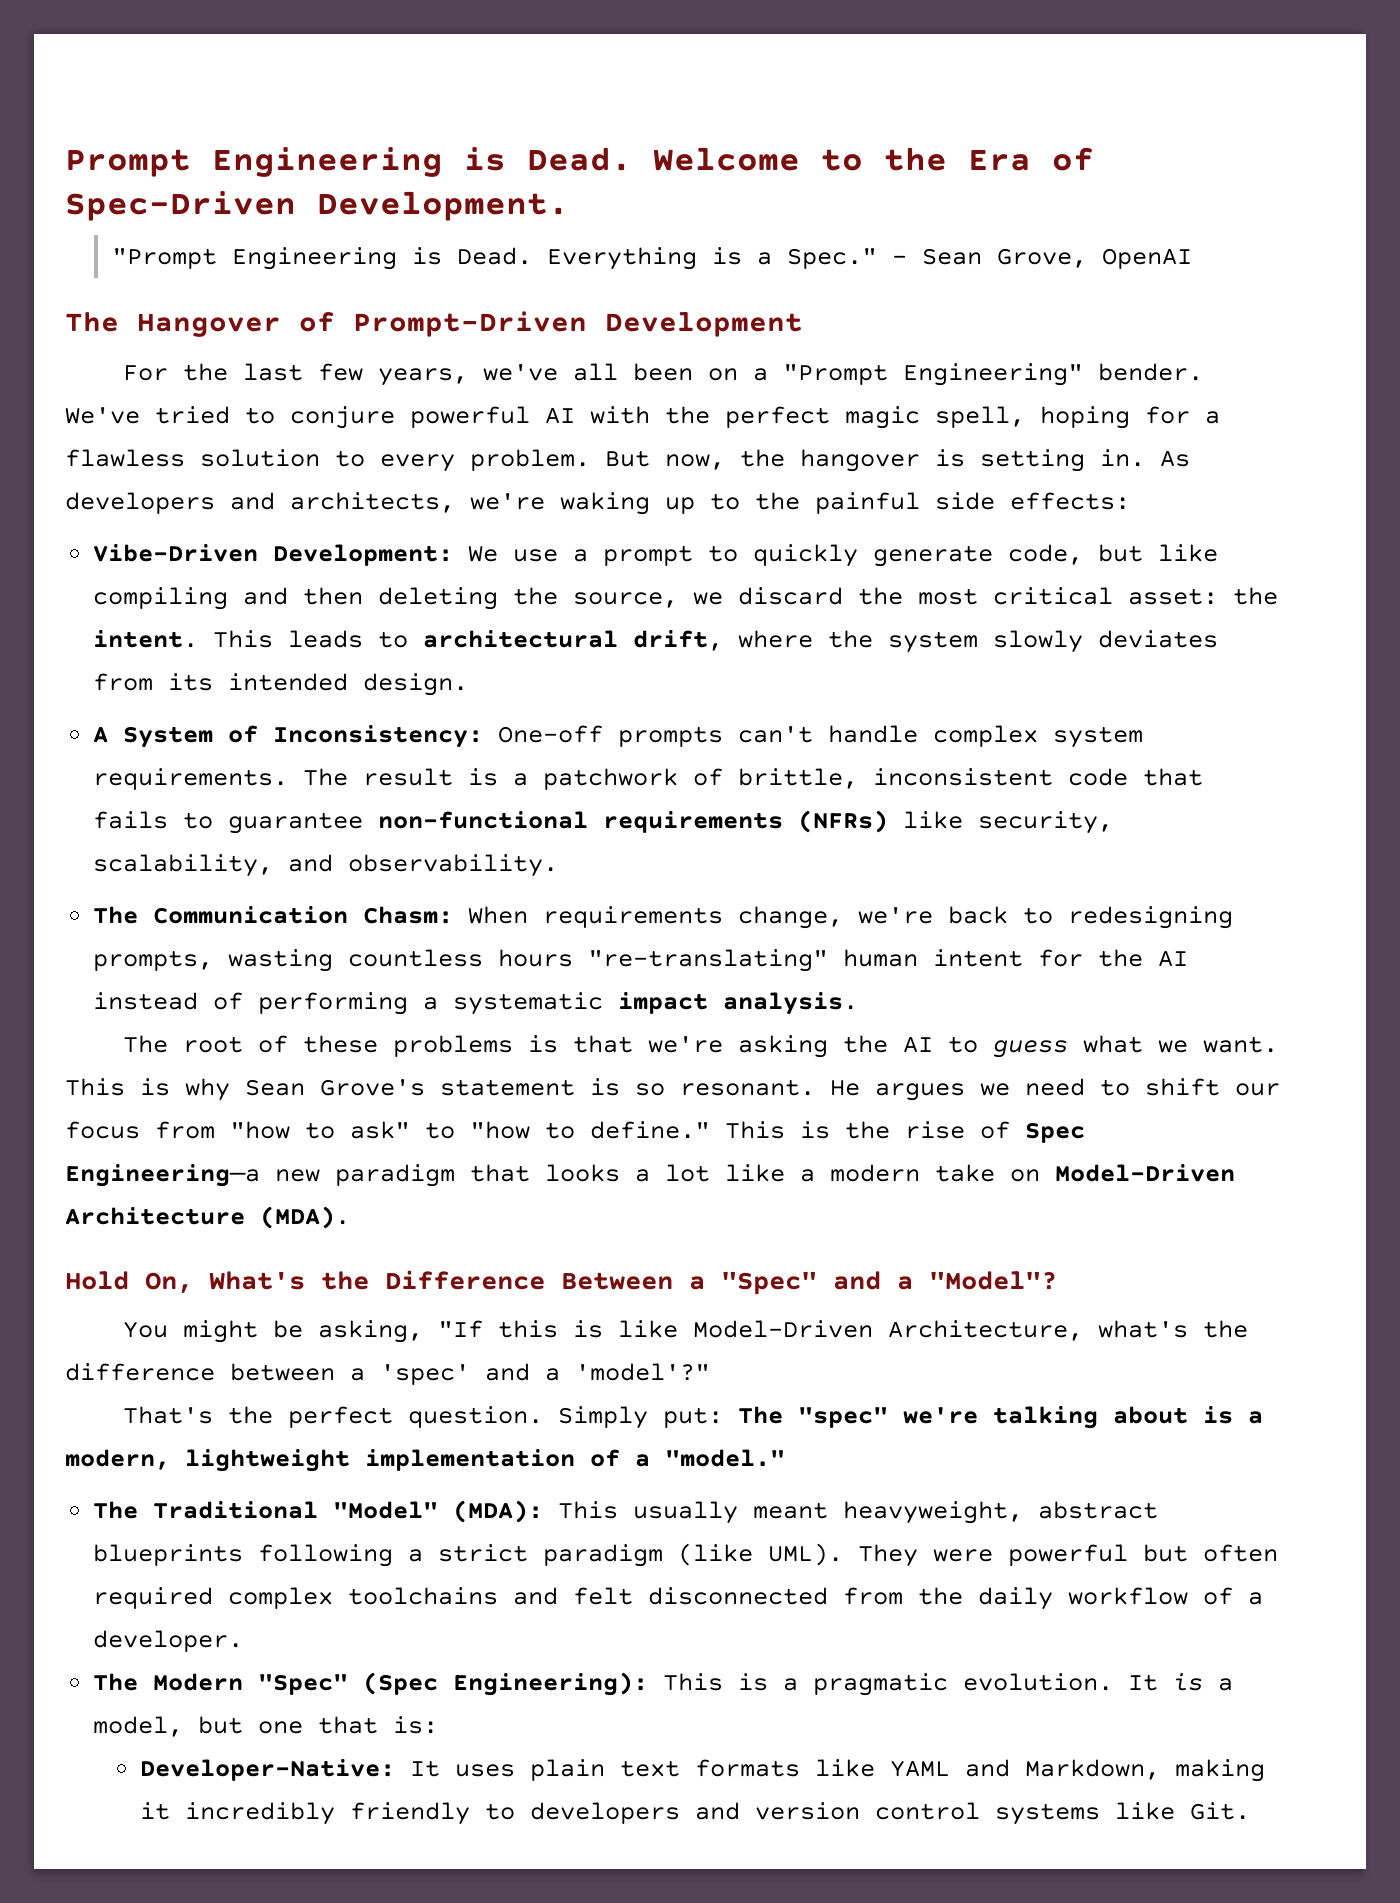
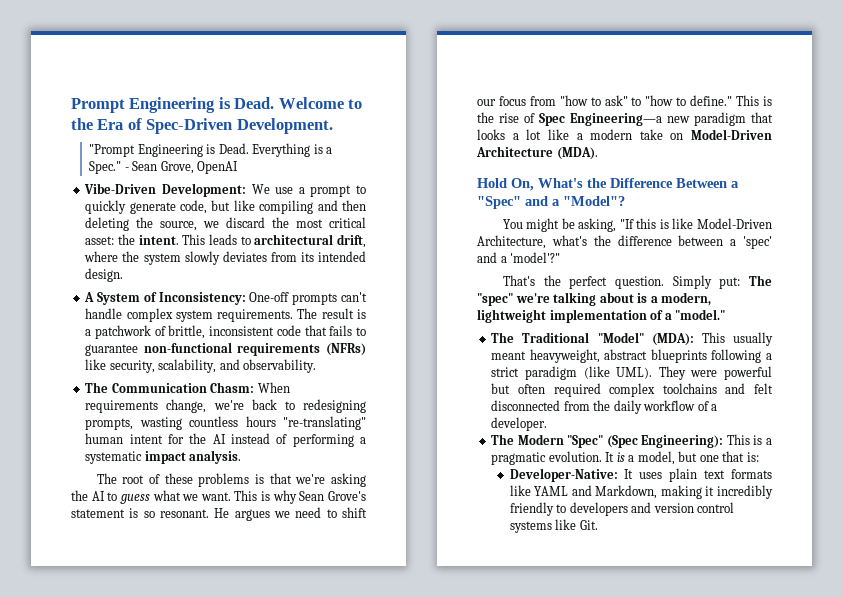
[65,311,803,337] [122,363,1203,386] [65,406,1220,429] [65,449,1190,472] [65,492,1130,515] // The Hangover of Prompt-Driven Development // For the last few years, we've all been on a "Prompt Engineering" bender. We've tried to conjure powerful AI with the perfect magic spell, hoping for a flawless solution to every problem. But now, the hangover is setting in. As developers and architects, we're waking up to the painful side effects: -> (239, 167) none

